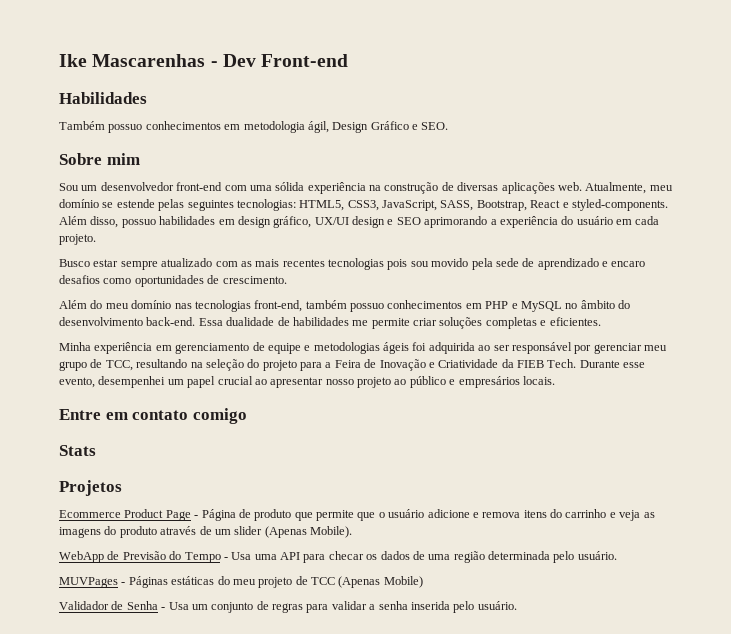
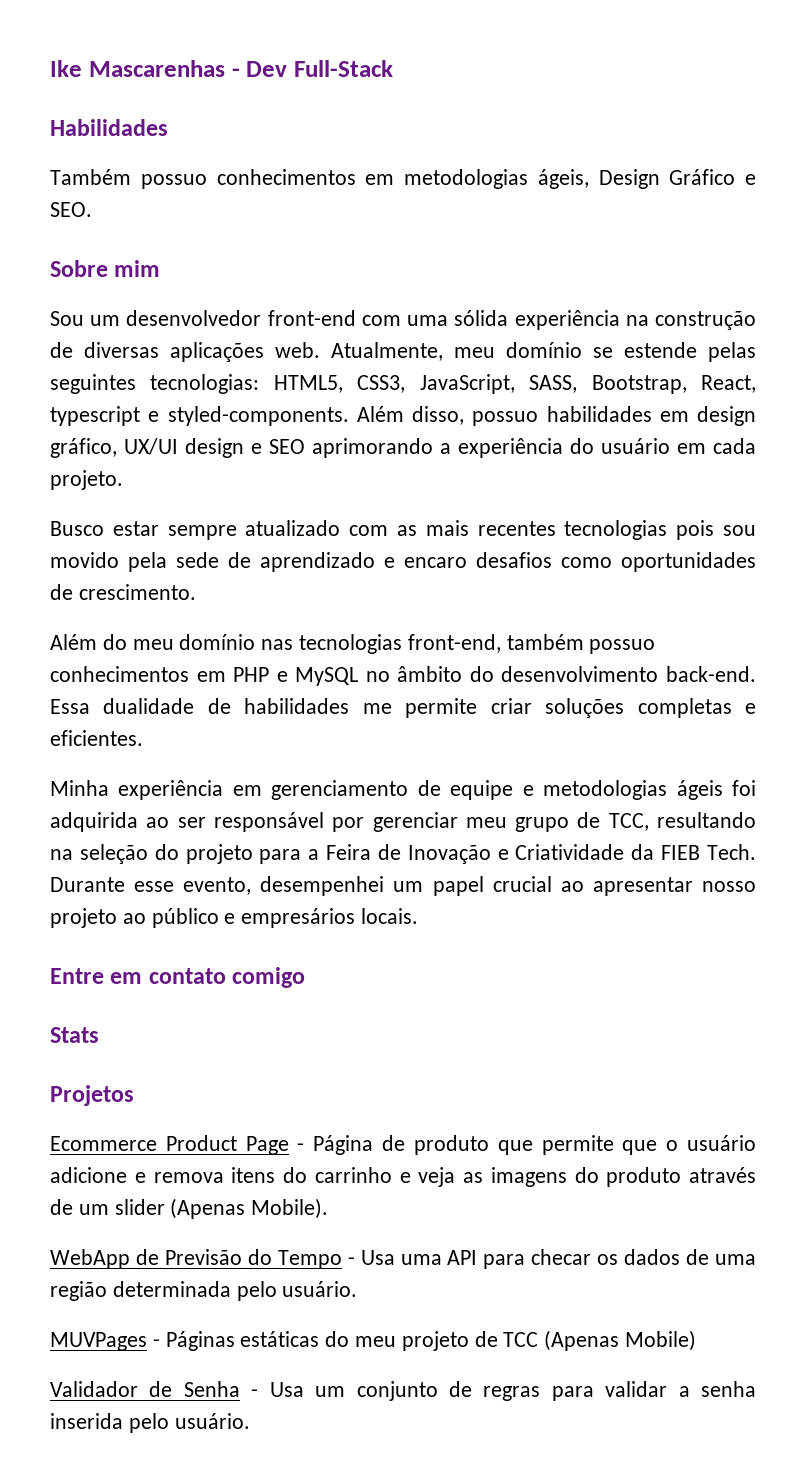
[261,54,349,67] Front-end -> [294,60,393,77] Full-Stack
[243,121,329,133] metodologia ágil, -> [404,169,589,189] metodologias ágeis,
[530,200,561,208] React -> [701,375,757,393] [50,406,140,426] React, typescript

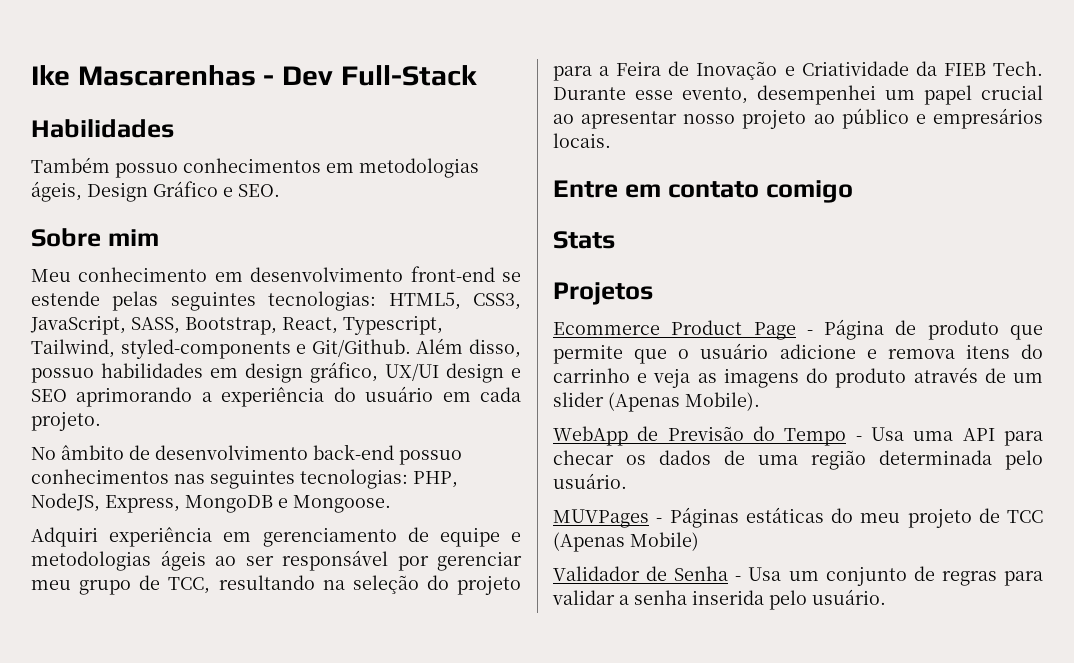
[50,310,756,330] [50,342,582,362] Sou um desenvolvedor front-end com uma sólida experiência na construção de diversas aplicações web. Atualmente, meu domínio -> [31,266,495,282] Meu conhecimento em desenvolvimento front-end
[50,406,349,426] typescript e styled-components. -> [343,315,443,335] [31,339,411,359] Typescript, Tailwind, styled-components e Git/Github.
[50,520,756,540] [50,552,756,572] [50,584,196,600] [50,634,656,654] [50,666,756,686] [50,698,757,718] [50,730,143,746] [50,780,109,796] Busco estar sempre atualizado com as mais recentes tecnologias pois sou movido pela sede de aprendizado e encaro desafios como oportunidades de crescimento. // Além do meu domínio nas tecnologias front-end, também possuo conhecimentos em PHP e MySQL no âmbito do desenvolvimento back-end. Essa dualidade de habilidades me permite criar soluções completas e eficientes. // Minha -> [31,444,462,465] [31,469,458,489] [31,493,391,513] [31,527,98,547] No âmbito de desenvolvimento back-end possuo conhecimentos nas seguintes tecnologias: PHP, NodeJS, Express, MongoDB e Mongoose. // Adquiri
[732,780,757,796] [50,812,138,832] foi adquirida -> (206, 560) none

